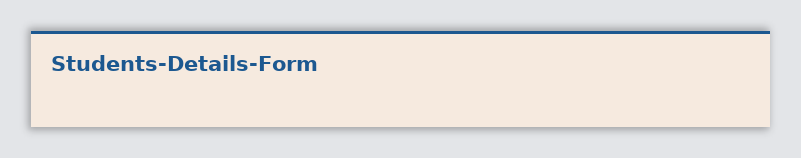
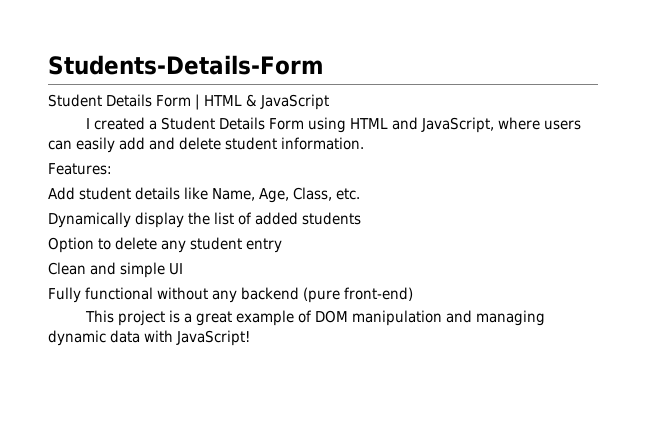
(318, 63) none -> [48,94,330,110] [85,117,582,133] [48,137,365,153] [48,163,112,175] [48,187,361,203] [48,212,362,228] [48,237,283,253] [48,262,184,278] [48,287,414,303] [84,310,546,326] [48,330,251,346] // Student Details Form | HTML & JavaScript // I created a Student Details Form using HTML and JavaScript, where users can easily add and delete student information. // Features: // Add student details like Name, Age, Class, etc. // Dynamically display the list of added students // Option to delete any student entry // Clean and simple UI // Fully functional without any backend (pure front-end) // This project is a great example of DOM manipulation and managing dynamic data with JavaScript!

